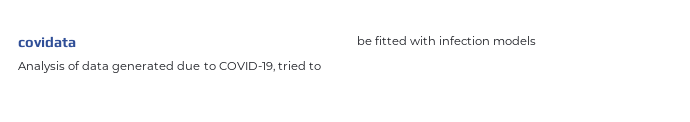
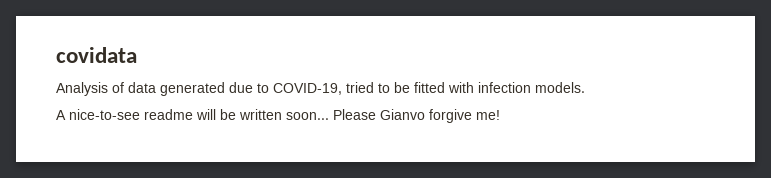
[493,36,537,45] models -> [535,82,585,93] [56,109,500,123] models. // A nice-to-see readme will be written soon... Please Gianvo forgive me!

